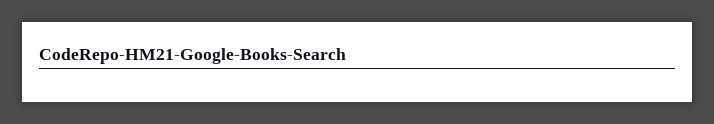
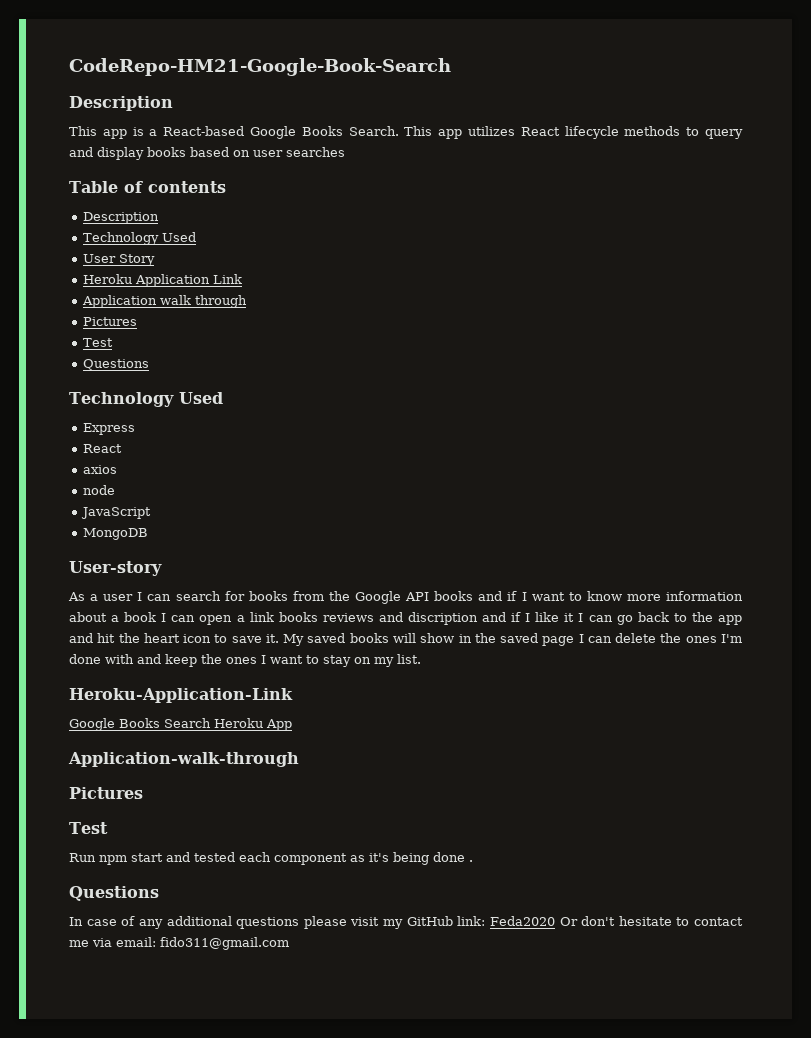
[39,48,346,64] CodeRepo-HM21-Google-Books-Search -> [69,58,451,76] [69,96,173,111] [69,126,743,139] [69,147,345,160] [69,181,226,193] [82,212,159,224] [82,232,196,245] [82,254,155,266] [82,274,242,287] [81,295,247,308] [82,317,137,326] [82,338,113,347] [82,359,149,370] [69,392,223,407] [82,423,135,435] [82,444,122,453] [82,465,117,474] [82,485,115,495] [80,507,151,519] [82,528,148,540] [69,561,162,576] [68,591,744,604] [69,612,742,625] [69,633,742,646] [69,654,421,667] [69,688,293,703] [69,718,292,731] [68,752,299,767] [69,787,143,799] [69,822,108,834] [69,852,473,865] [69,886,159,901] [69,916,743,929] [69,937,289,950] CodeRepo-HM21-Google-Book-Search // Description // This app is a React-based Google Books Search. This app utilizes React lifecycle methods to query and display books based on user searches // Table of contents // Description // Technology Used // User Story // Heroku Application Link // Application walk through // Pictures // Test // Questions // Technology Used // Express // React // axios // node // JavaScript // MongoDB // User-story // As a user I can search for books from the Google API books and if I want to know more information about a book I can open a link books reviews and discription and if I like it I can go back to the app and hit the heart icon to save it. My saved books will show in the saved page I can delete the ones I'm done with and keep the ones I want to stay on my list. // Heroku-Application-Link // Google Books Search Heroku App // Application-walk-through // Pictures // Test // Run npm start and tested each component as it's being done . // Questions // In case of any additional questions please visit my GitHub link: Feda2020 Or don't hesitate to contact me via email: fido311@gmail.com

